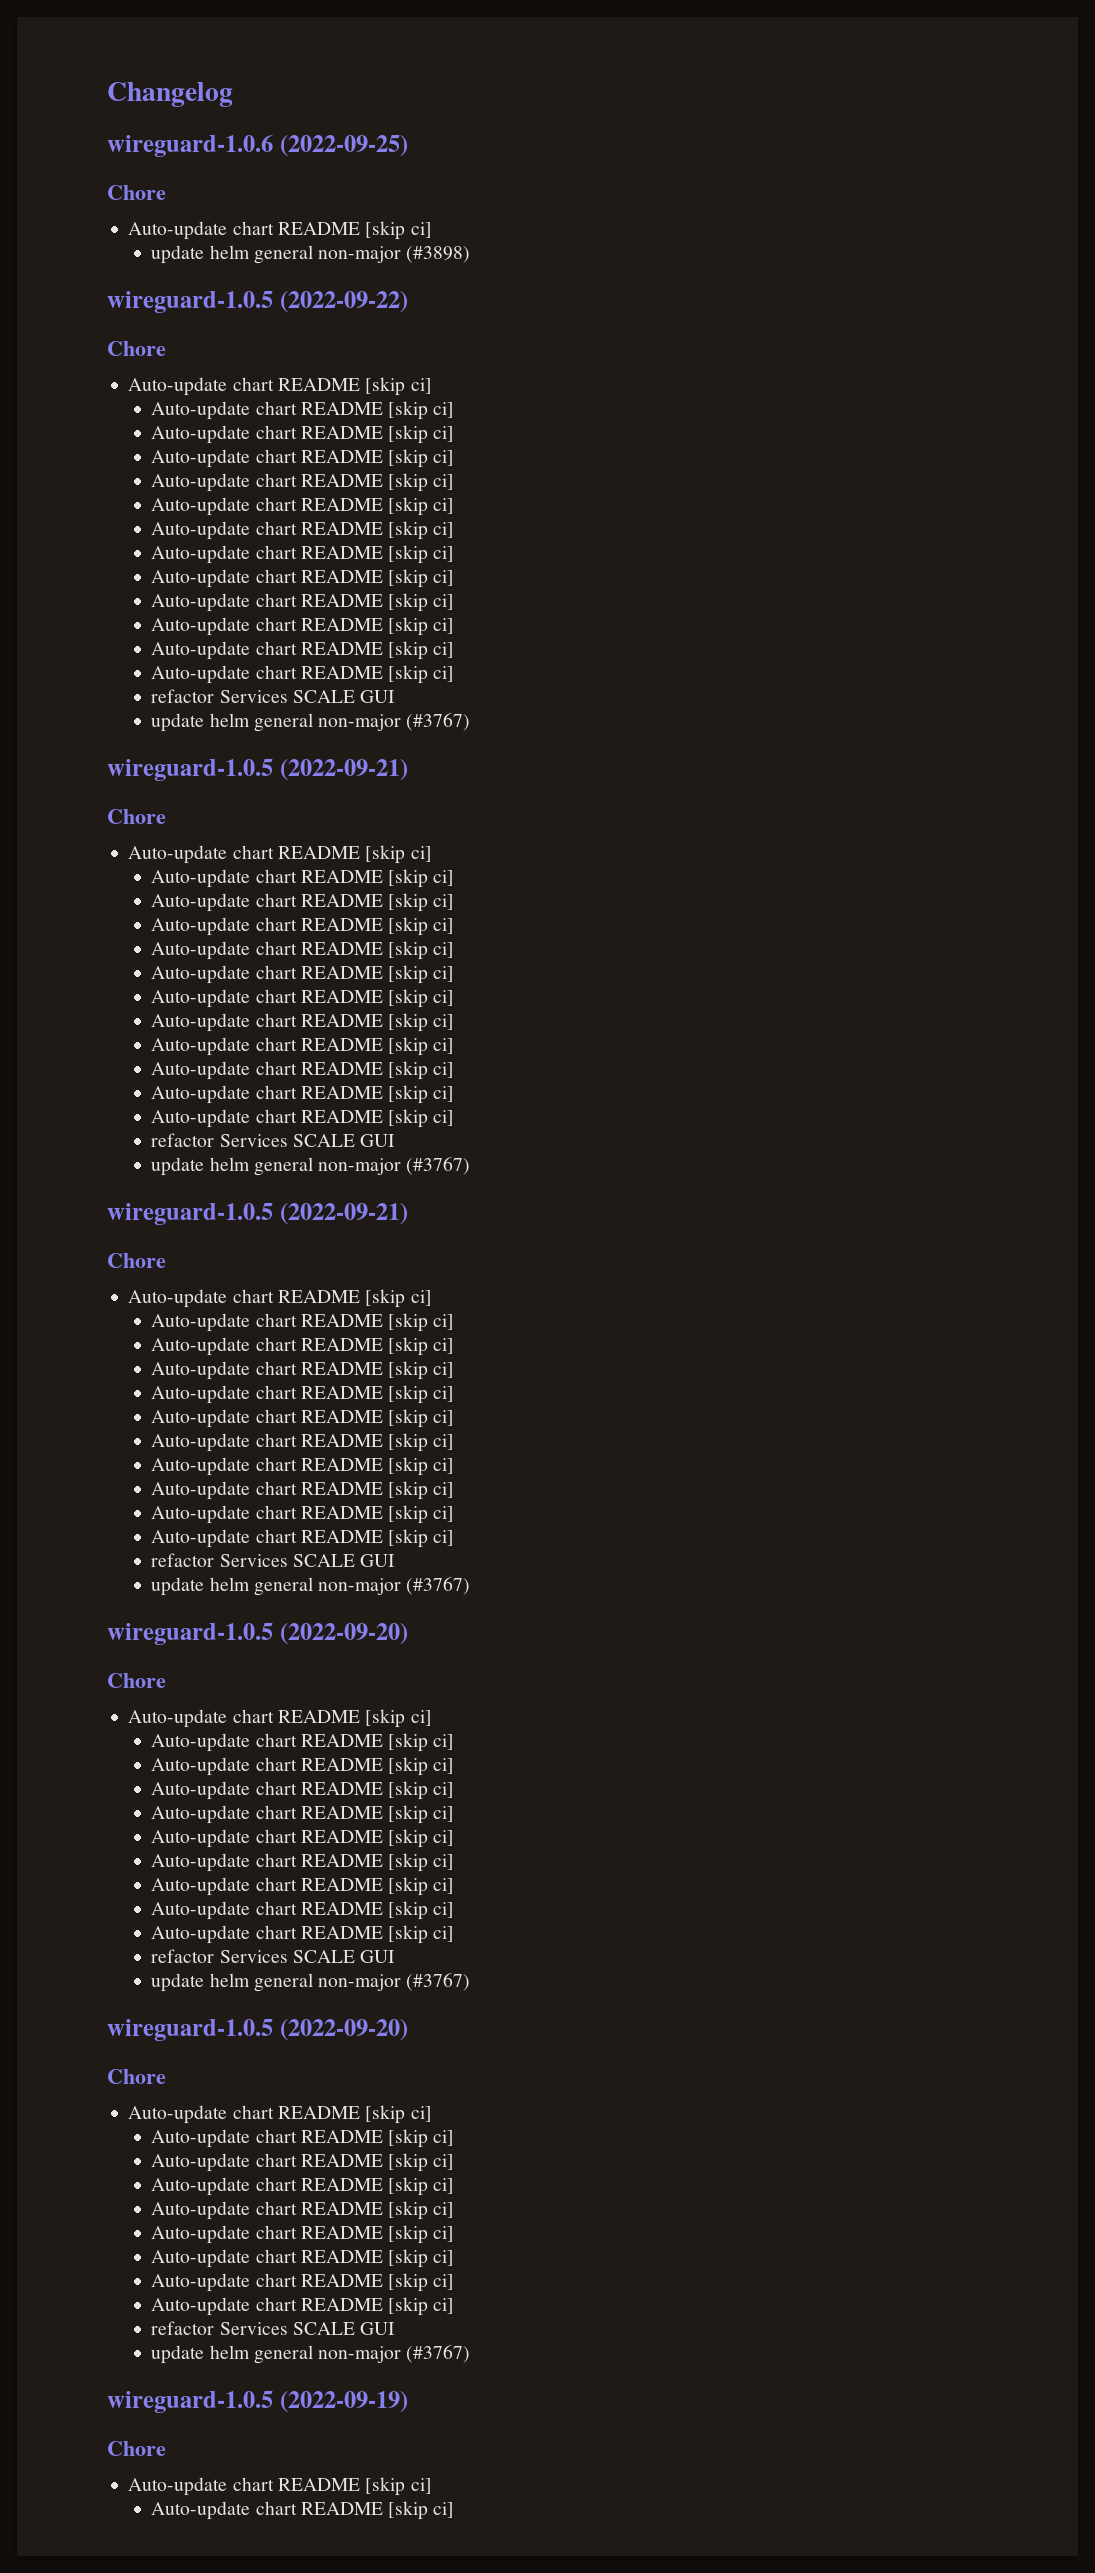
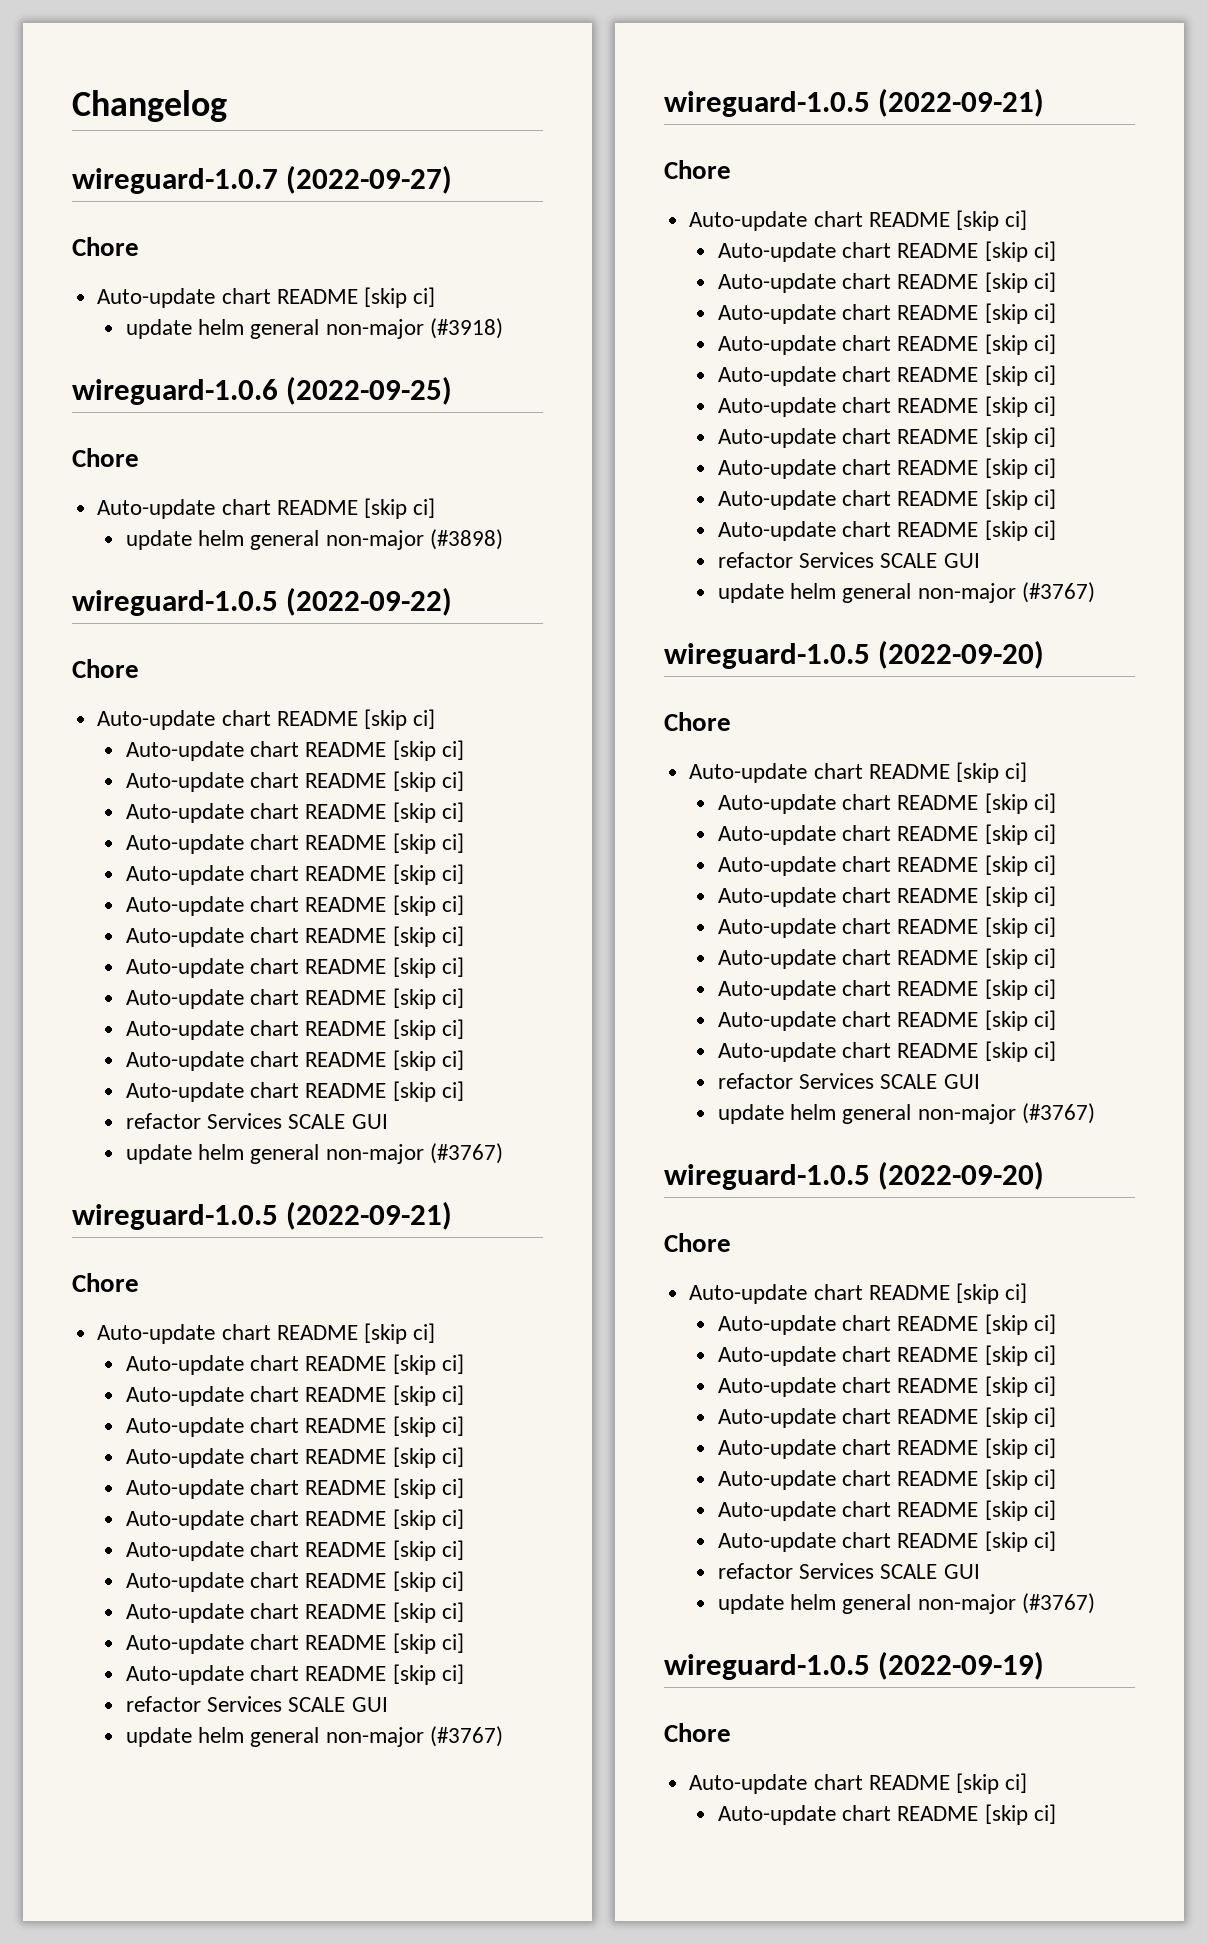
(233, 94) none -> [72,165,453,194] [72,237,139,256] [97,287,436,308] [126,318,503,339] // wireguard-1.0.7 (2022-09-27) // Chore // Auto-update chart README [skip ci] // update helm general non-major (#3918)

